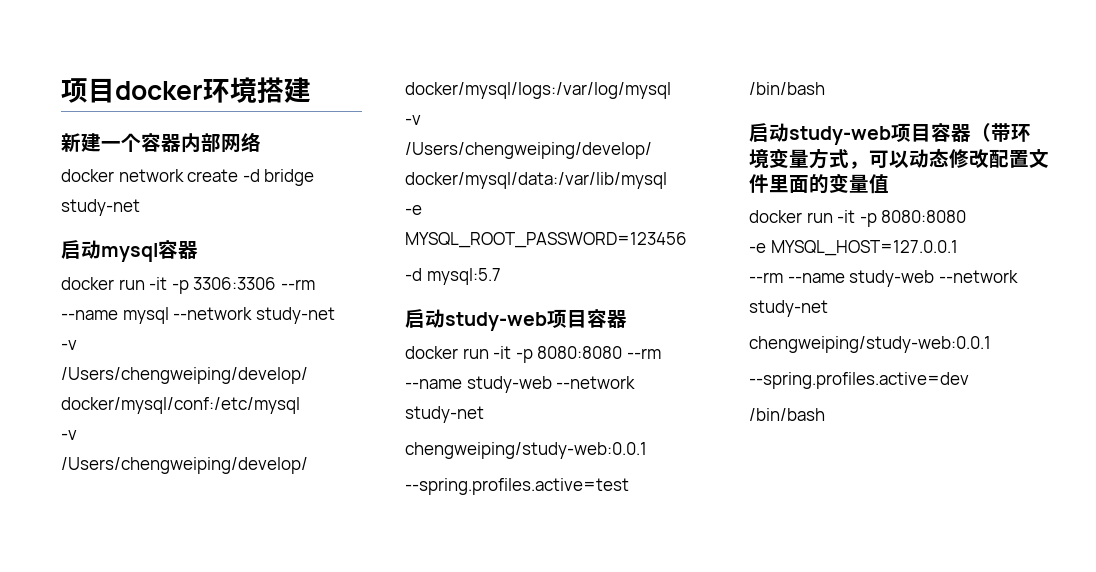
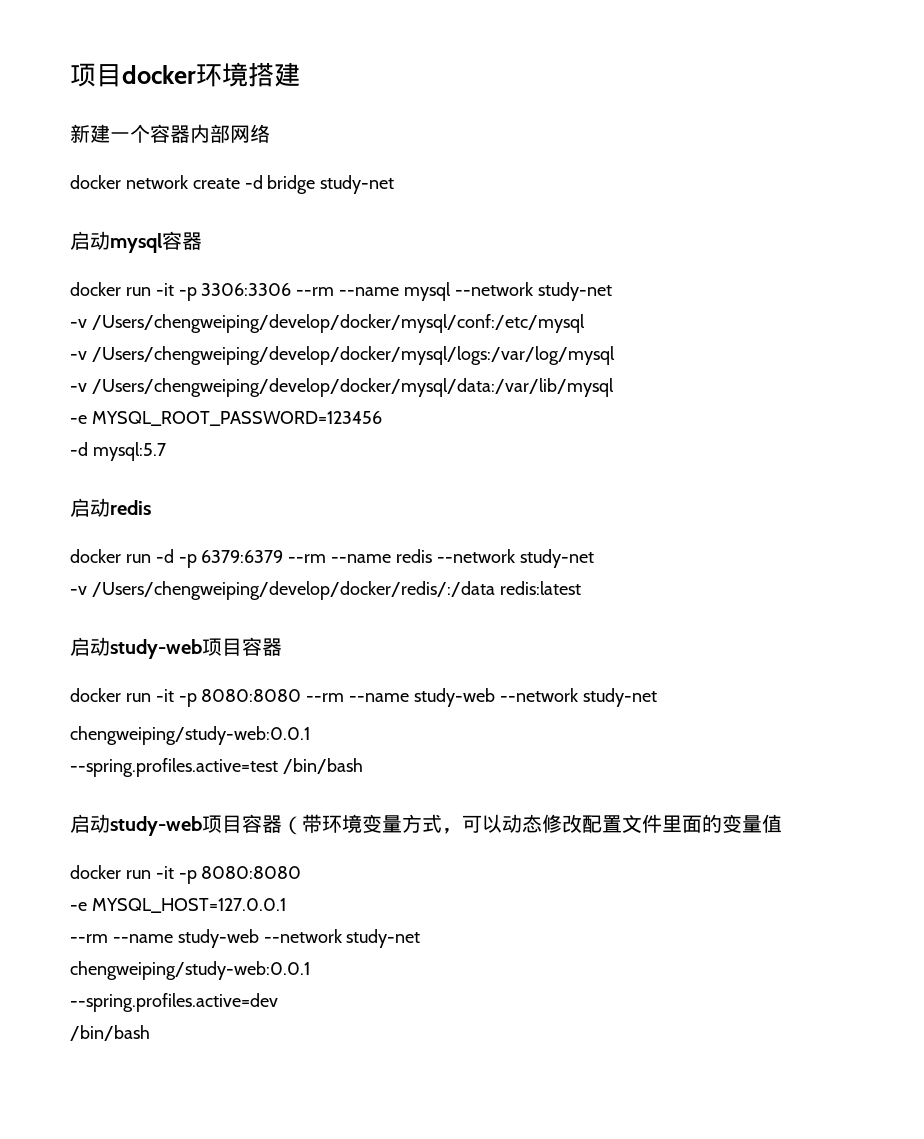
(501, 276) none -> [70,498,151,517] [70,549,594,568] [70,581,581,600] // 启动redis // docker run -d -p 6379:6379 --rm --name redis --network study-net // -v /Users/chengweiping/develop/docker/redis/:/data redis:latest

